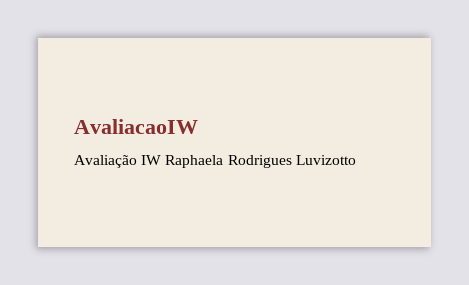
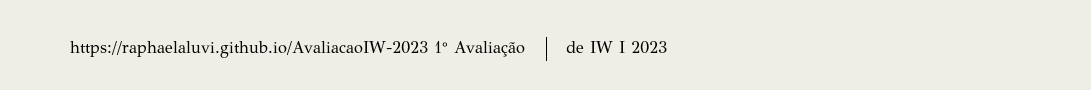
[74,119,198,134] [74,155,356,168] AvaliacaoIW // Avaliação IW Raphaela Rodrigues Luvizotto -> [70,41,667,58] https://raphaelaluvi.github.io/AvaliacaoIW-2023 1° Avaliação de IW I 2023

